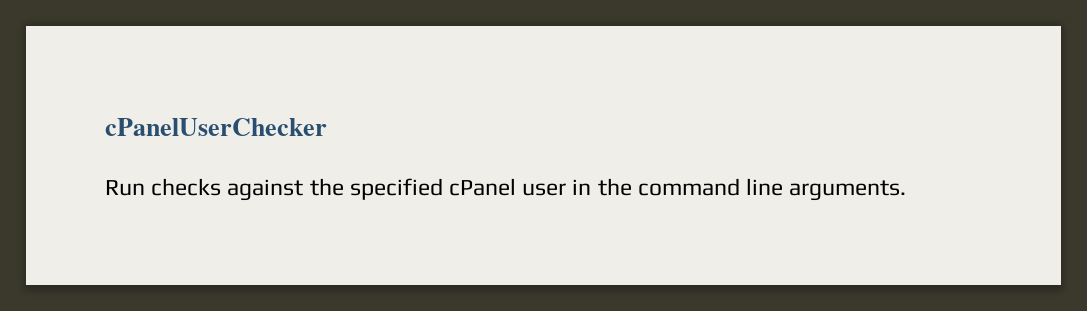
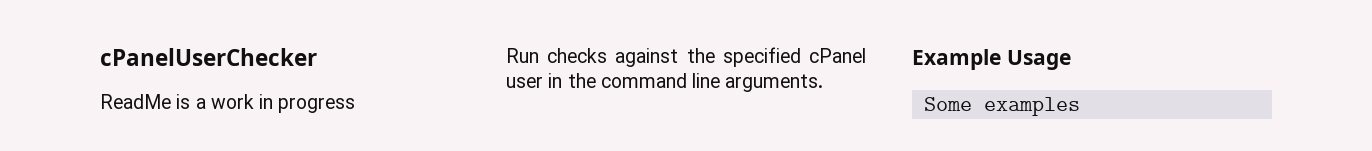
(327, 127) none -> [100,94,356,113] // ReadMe is a work in progress
(907, 190) none -> [912,49,1071,70] [923,97,1080,116] // Example Usage // Some examples

